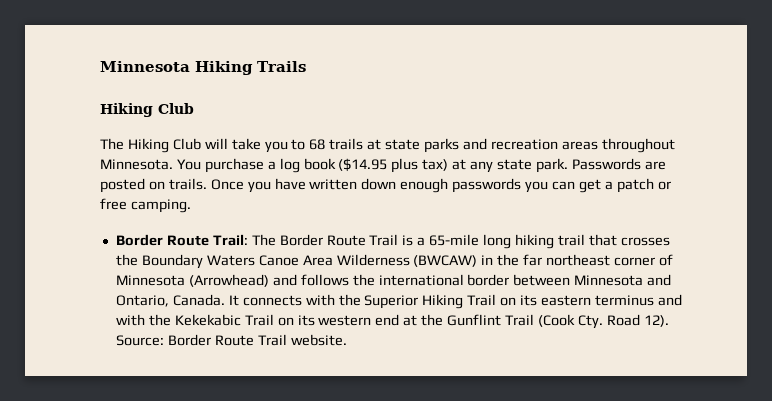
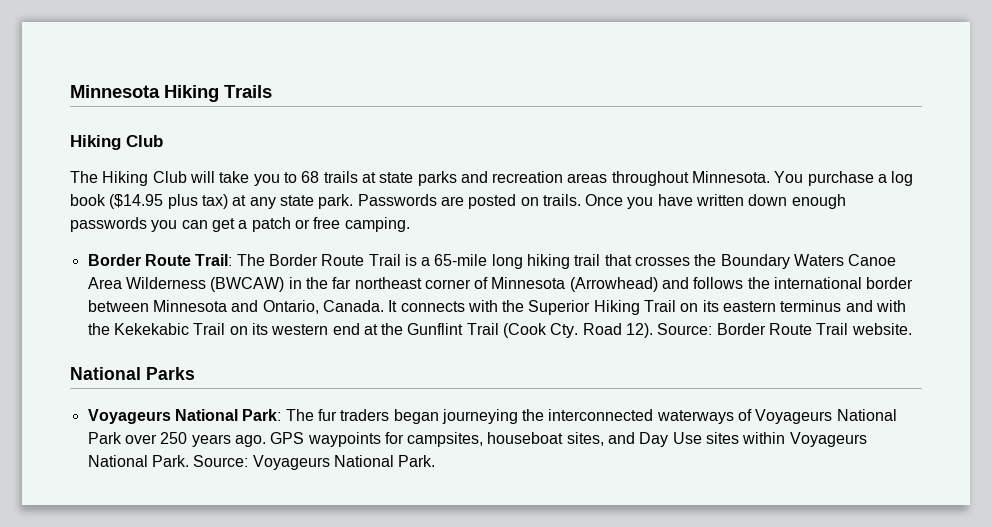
(347, 340) none -> [70,367,195,380] [87,409,897,424] [87,432,867,447] [87,455,436,470] // National Parks // Voyageurs National Park: The fur traders began journeying the interconnected waterways of Voyageurs National Park over 250 years ago. GPS waypoints for campsites, houseboat sites, and Day Use sites within Voyageurs National Park. Source: Voyageurs National Park.

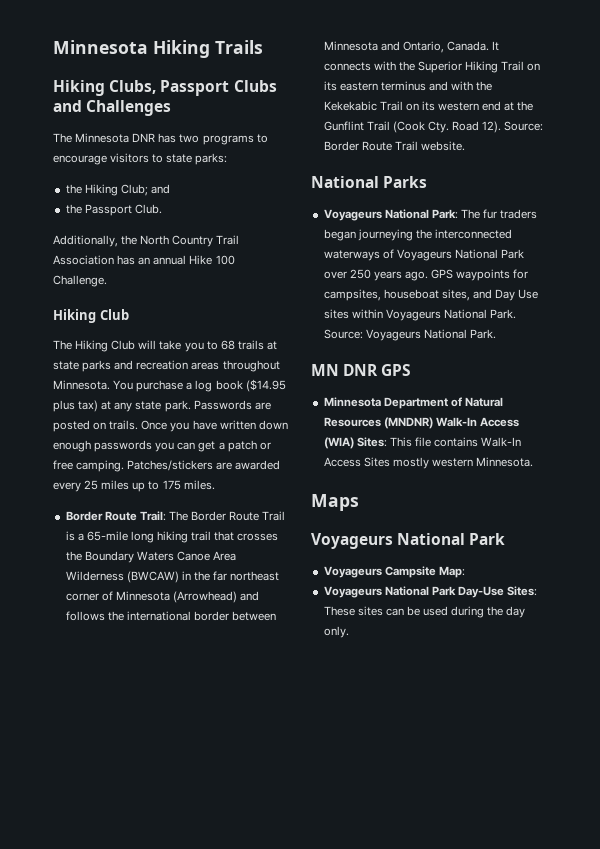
(272, 91) none -> [53,80,277,96] [53,100,172,116] [53,133,268,145] [53,153,228,165] [65,184,170,196] [65,204,162,216] [53,235,240,247] [53,255,235,265] [53,275,107,287] // Hiking Clubs, Passport Clubs and Challenges // The Minnesota DNR has two programs to encourage visitors to state parks: // the Hiking Club; and // the Passport Club. // Additionally, the North Country Trail Association has an annual Hike 100 Challenge.
(410, 224) none -> [127,460,281,471] [53,480,215,492] Patches/stickers are awarded every 25 miles up to 175 miles.
(436, 461) none -> [311,364,412,376] [323,397,503,409] [323,417,519,429] [323,437,522,449] [323,457,534,469] [311,494,359,511] [311,533,506,549] [323,566,465,578] [323,586,538,598] [323,606,526,618] [323,626,349,638] // MN DNR GPS // Minnesota Department of Natural Resources (MNDNR) Walk-In Access (WIA) Sites: This file contains Walk-In Access Sites mostly western Minnesota. // Maps // Voyageurs National Park // Voyageurs Campsite Map: // Voyageurs National Park Day-Use Sites: These sites can be used during the day only.

